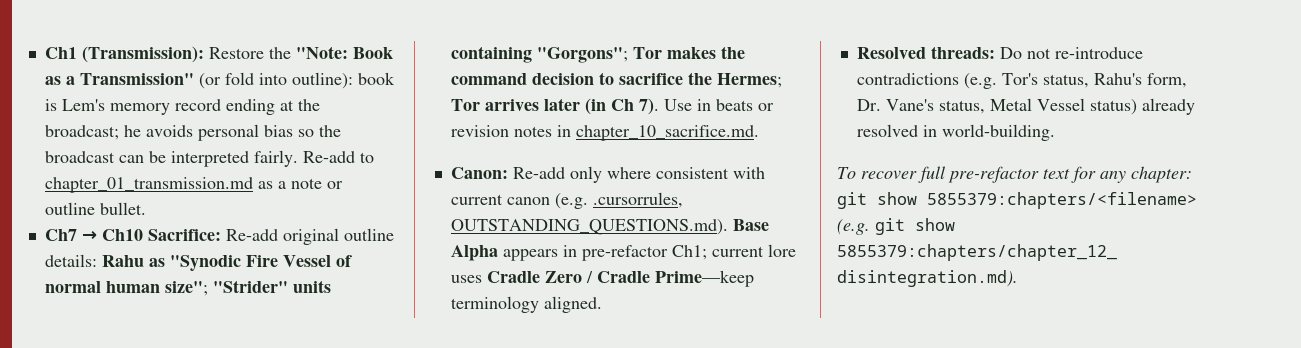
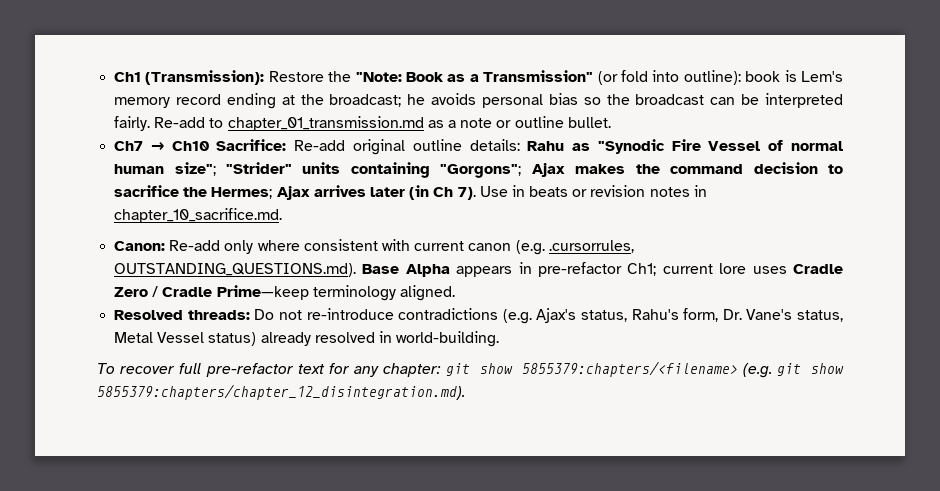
[632,47,662,59] Tor -> [531,163,565,177] Ajax
[450,99,480,111] Tor -> [276,186,310,200] Ajax
[1001,73,1038,85] Tor's -> [536,308,577,323] Ajax's

